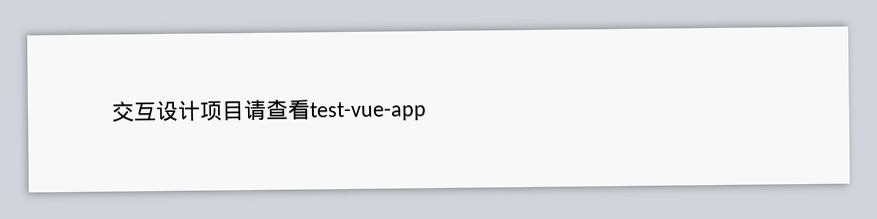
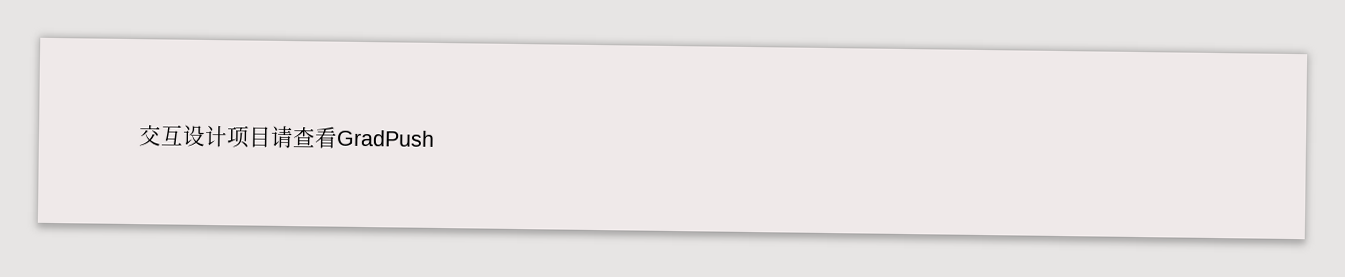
[309,101,427,122] test-vue-app -> [336,129,435,147] GradPush

